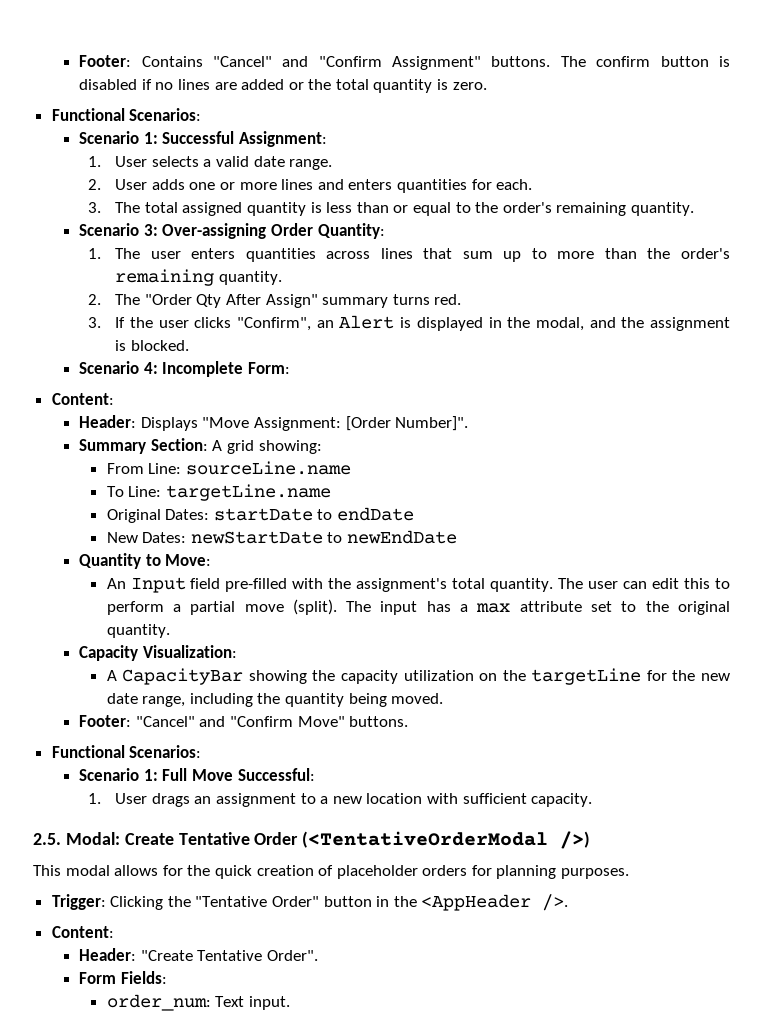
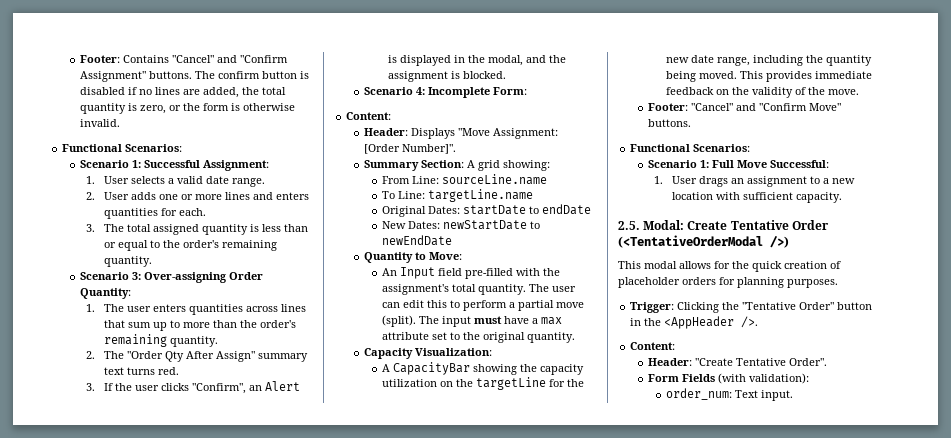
[241,79,304,90] added or -> [203,87,240,98] added,
[452,82,487,90] zero. -> [140,103,296,114] [80,119,121,127] zero, or the form is otherwise invalid.
(389, 302) none -> [104,367,125,375] text
[426,601,451,612] has -> [474,316,530,324] must have
(444, 698) none -> [740,71,873,82] [666,87,860,98] This provides immediate feedback on the validity of the move.
[120,971,167,984] Fields: -> [682,373,810,384] Fields (with validation):

